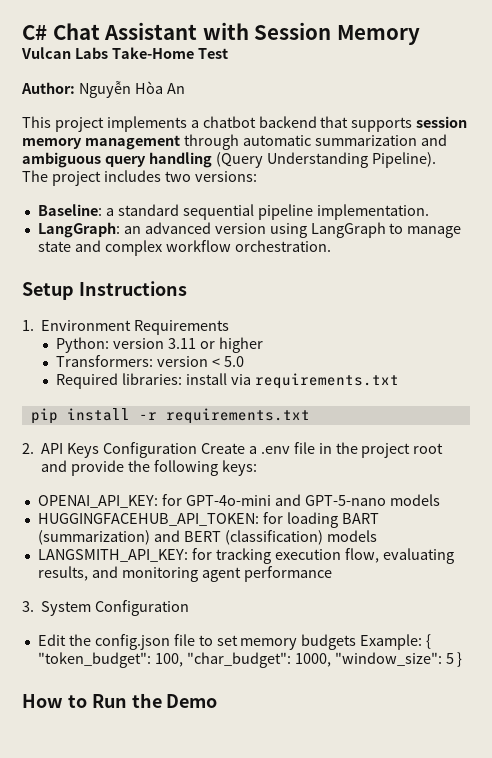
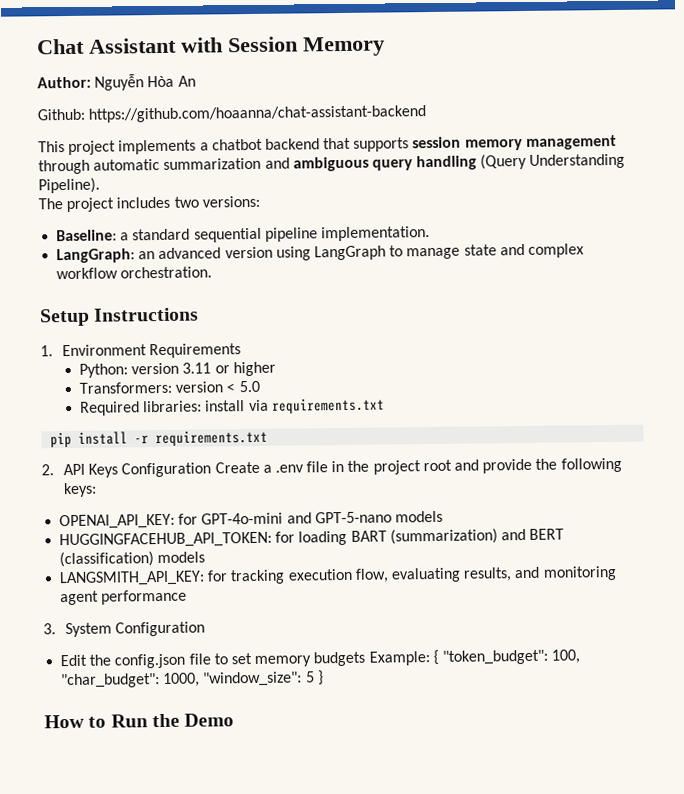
[22,25,47,40] C# -> (37, 46) none
[21,47,228,59] // Vulcan Labs Take-Home Test -> (385, 46) none
(185, 88) none -> [37,105,427,123] // Github: https://github.com/hoaanna/chat-assistant-backend

